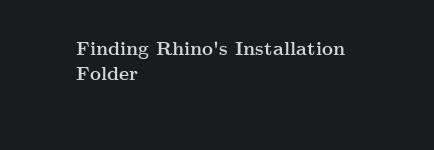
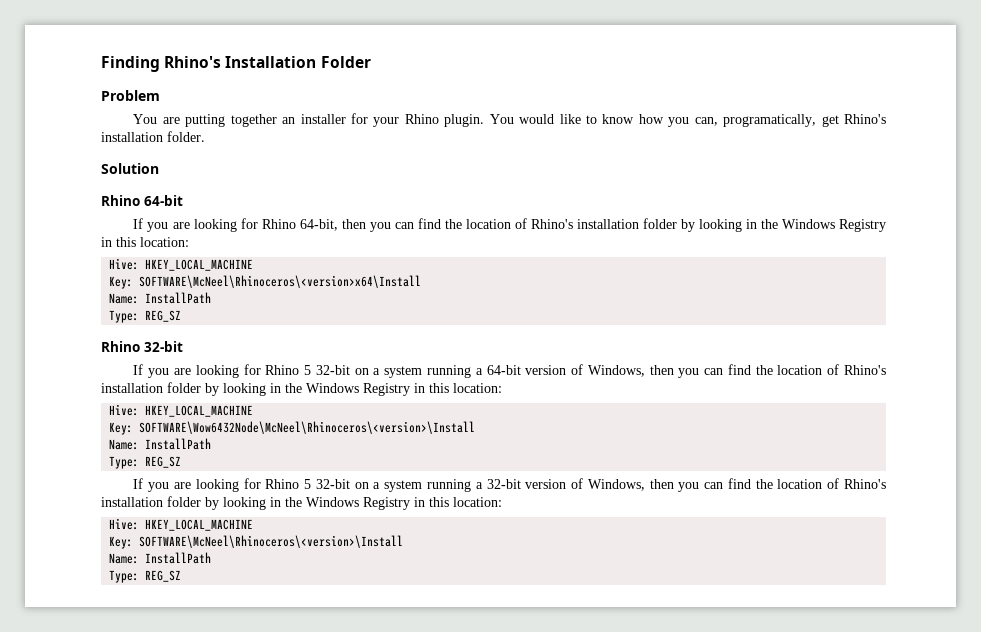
(138, 73) none -> [101,90,160,101] [133,113,886,127] [101,131,205,142] [101,163,159,174] [101,195,183,206] [133,218,887,232] [101,237,189,247] [109,258,254,271] [109,275,422,289] [109,292,212,304] [109,310,182,323] [101,341,183,352] [133,364,886,378] [101,382,502,396] [109,404,254,417] [109,421,476,435] [109,438,212,450] [109,456,182,469] [133,478,886,492] [101,496,502,510] [109,518,254,531] [109,535,404,549] [109,552,212,564] [109,570,182,583] // Problem // You are putting together an installer for your Rhino plugin. You would like to know how you can, programatically, get Rhino's installation folder. // Solution // Rhino 64-bit // If you are looking for Rhino 64-bit, then you can find the location of Rhino's installation folder by looking in the Windows Registry in this location: // Hive: HKEY_LOCAL_MACHINE // Key: SOFTWARE\McNeel\Rhinoceros\<version>x64\Install // Name: InstallPath // Type: REG_SZ // Rhino 32-bit // If you are looking for Rhino 5 32-bit on a system running a 64-bit version of Windows, then you can find the location of Rhino's installation folder by looking in the Windows Registry in this location: // Hive: HKEY_LOCAL_MACHINE // Key: SOFTWARE\Wow6432Node\McNeel\Rhinoceros\<version>\Install // Name: InstallPath // Type: REG_SZ // If you are looking for Rhino 5 32-bit on a system running a 32-bit version of Windows, then you can find the location of Rhino's installation folder by looking in the Windows Registry in this location: // Hive: HKEY_LOCAL_MACHINE // Key: SOFTWARE\McNeel\Rhinoceros\<version>\Install // Name: InstallPath // Type: REG_SZ

